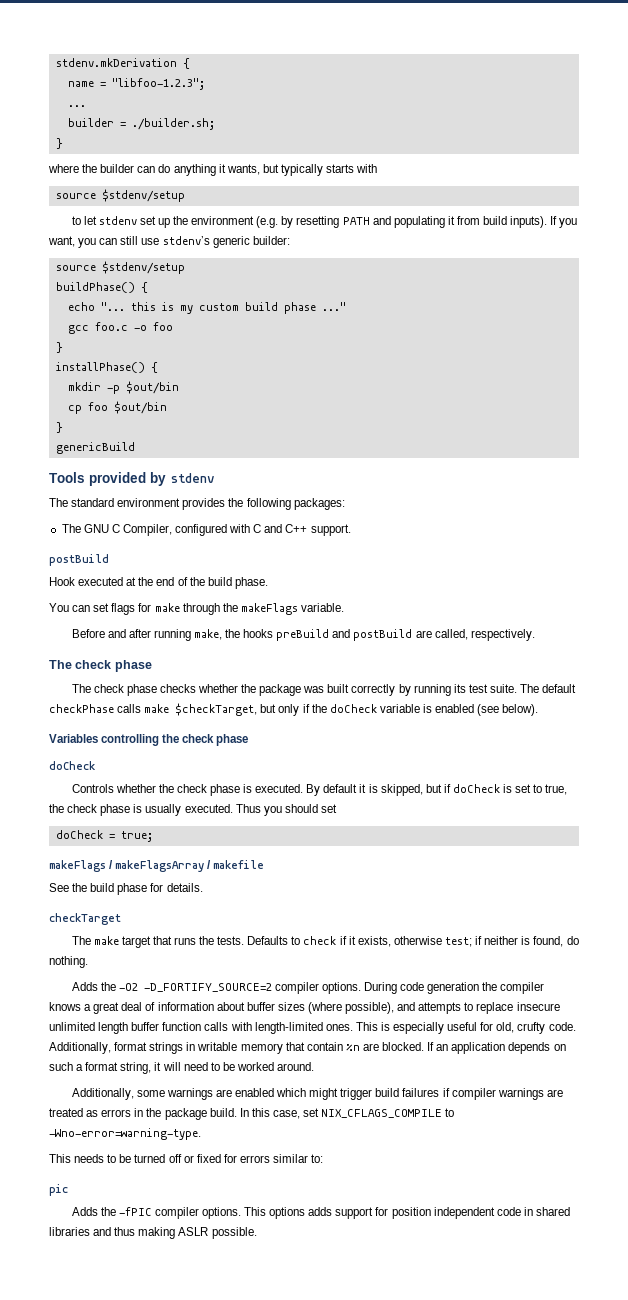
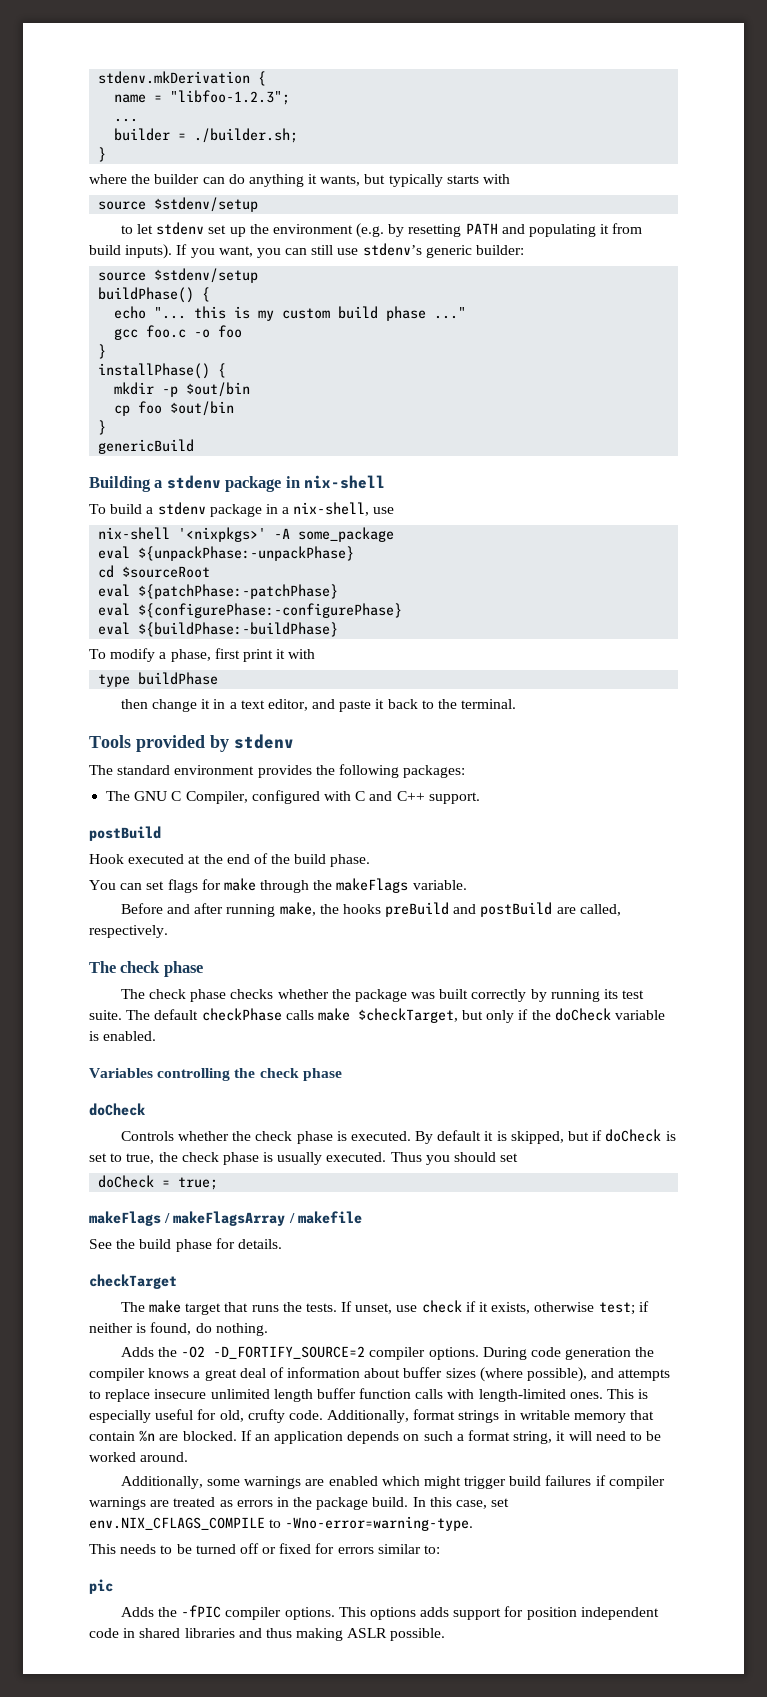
(135, 448) none -> [89,475,386,492] [89,502,395,517] [98,527,395,542] [98,546,355,561] [98,565,211,578] [98,584,339,599] [98,603,403,618] [98,622,339,637] [89,648,316,662] [98,672,219,687] [120,699,517,712] // Building a stdenv package in nix-shell // To build a stdenv package in a nix-shell, use // nix-shell '<nixpkgs>' -A some_package // eval ${unpackPhase:-unpackPhase} // cd $sourceRoot // eval ${patchPhase:-patchPhase} // eval ${configurePhase:-configurePhase} // eval ${buildPhase:-buildPhase} // To modify a phase, first print it with // type buildPhase // then change it in a text editor, and paste it back to the terminal.
[435,704,539,716] enabled (see below). -> [103,1031,157,1041] enabled.
[247,936,301,945] Defaults to -> [341,1301,418,1314] If unset, use
[321,1109,443,1118] NIX_CFLAGS_COMPILE -> [89,1517,265,1530] env.NIX_CFLAGS_COMPILE

